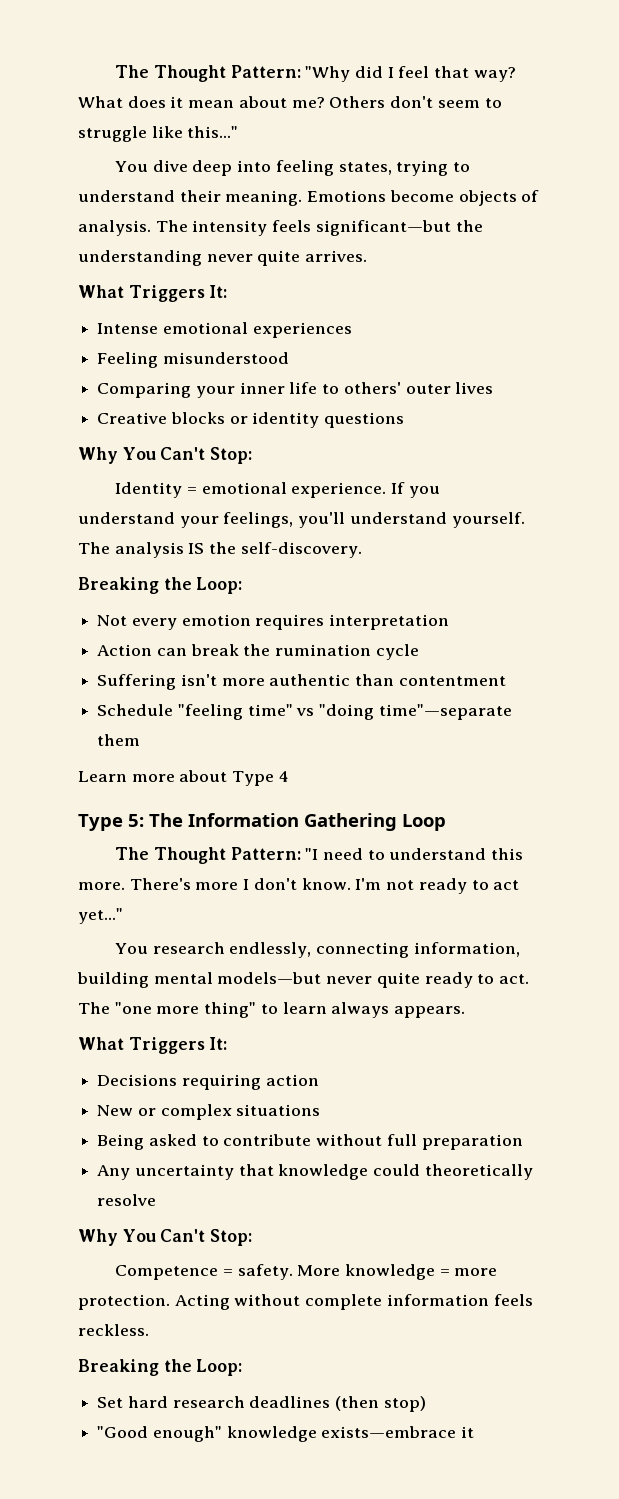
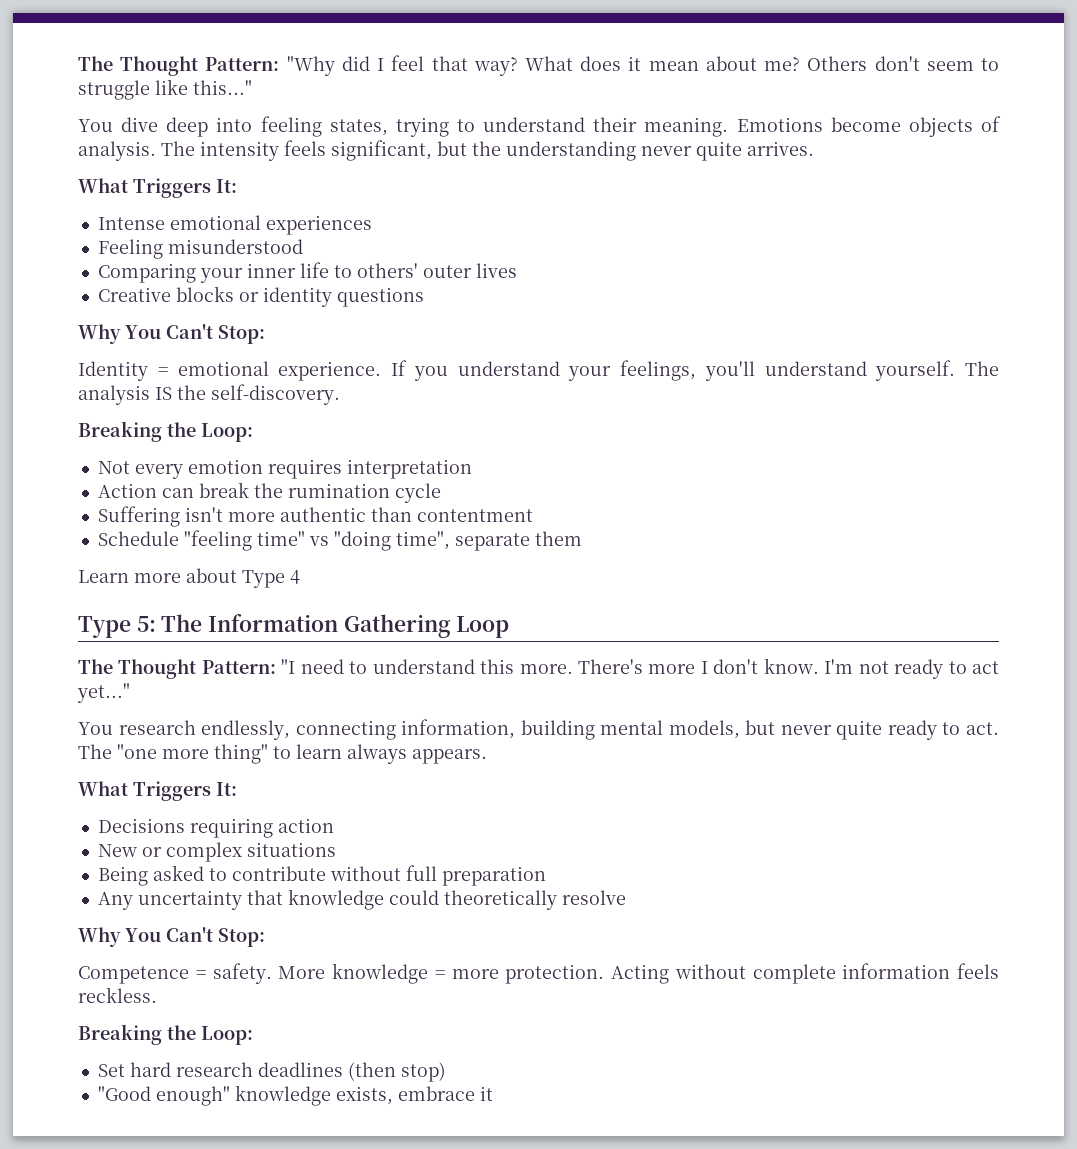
[315,220,451,236] significant—but -> [331,140,467,161] significant, but
[378,704,512,720] time"—separate -> [395,531,530,551] time", separate
[217,972,322,984] models—but -> [668,720,776,739] models, but
[321,1426,457,1438] exists—embrace -> [335,1086,475,1105] exists, embrace

